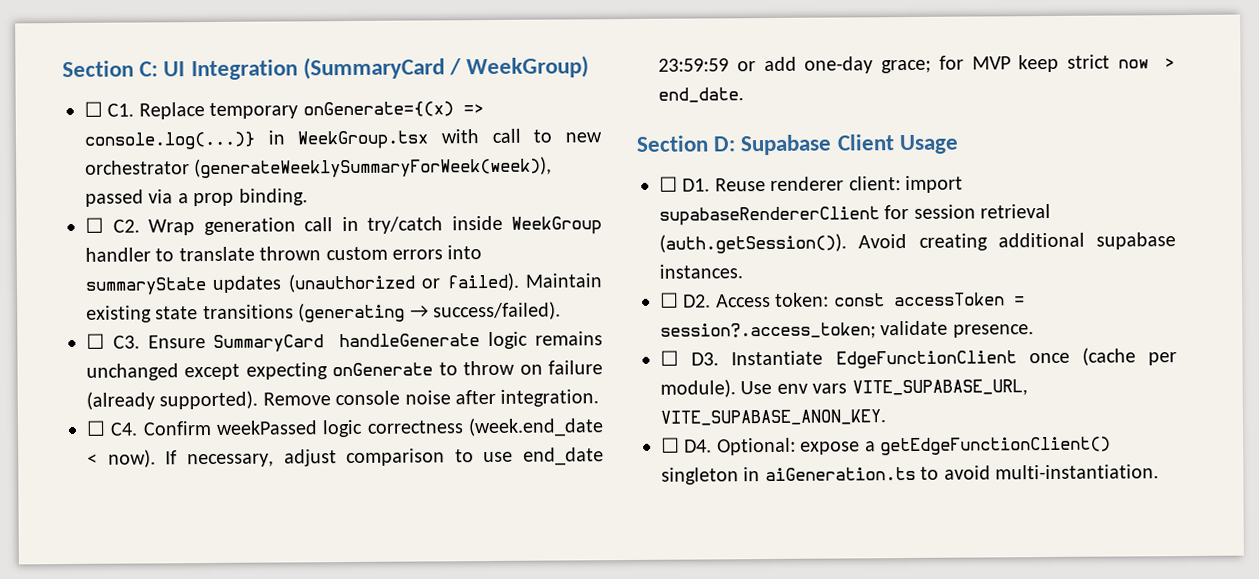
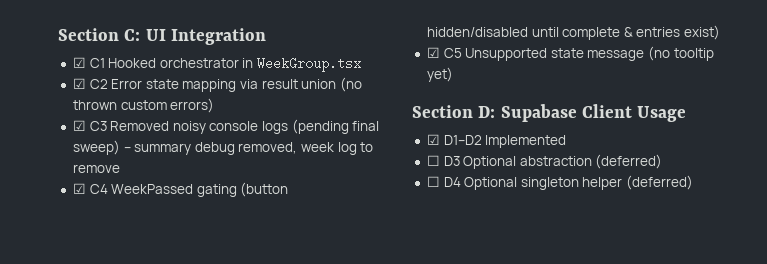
[302,55,590,80] [84,101,484,120] [84,128,603,150] [85,156,553,179] [85,188,308,207] [85,215,602,236] [85,245,483,262] [85,272,602,295] [86,301,561,323] [86,331,603,352] [86,360,604,381] [86,389,600,410] [86,417,604,438] [87,447,604,468] [658,54,1175,74] [658,87,744,103] (SummaryCard / WeekGroup) // ☐ C1. Replace temporary onGenerate={(x) => console.log(...)} in WeekGroup.tsx with call to new orchestrator (generateWeeklySummaryForWeek(week)), passed via a prop binding. // ☐ C2. Wrap generation call in try/catch inside WeekGroup handler to translate thrown custom errors into summaryState updates (unauthorized or failed). Maintain existing state transitions (generating → success/failed). // ☐ C3. Ensure SummaryCard handleGenerate logic remains unchanged except expecting onGenerate to throw on failure (already supported). Remove console noise after integration. // ☐ C4. Confirm weekPassed logic correctness (week.end_date < now). If necessary, adjust comparison to use end_date 23:59:59 or add one-day grace; for MVP keep strict now > end_date. -> [72,57,362,72] [72,77,363,92] [72,98,215,113] [72,119,380,134] [72,140,374,155] [72,164,120,173] [72,182,289,197] [426,25,721,40] [426,46,714,61] [426,67,453,82] // ☑ C1 Hooked orchestrator in WeekGroup.tsx // ☑ C2 Error state mapping via result union (no thrown custom errors) // ☑ C3 Removed noisy console logs (pending final sweep) – summary debug removed, week log to remove // ☑ C4 WeekPassed gating (button hidden/disabled until complete & entries exist) // ☑ C5 Unsupported state message (no tooltip yet)
[659,175,963,194] [659,203,1052,226] [659,232,1176,254] [659,264,743,279] [660,292,1025,308] [660,320,1034,340] [660,347,1177,369] [660,379,1028,398] [660,409,886,426] [661,436,1111,456] [661,464,1159,485] ☐ D1. Reuse renderer client: import supabaseRendererClient for session retrieval (auth.getSession()). Avoid creating additional supabase instances. // ☐ D2. Access token: const accessToken = session?.access_token; validate presence. // ☐ D3. Instantiate EdgeFunctionClient once (cache per module). Use env vars VITE_SUPABASE_URL, VITE_SUPABASE_ANON_KEY. // ☐ D4. Optional: expose a getEdgeFunctionClient() singleton in aiGeneration.ts to avoid multi-instantiation. -> [426,134,567,148] [426,154,663,169] [426,175,694,190] ☑ D1–D2 Implemented // ☐ D3 Optional abstraction (deferred) // ☐ D4 Optional singleton helper (deferred)

